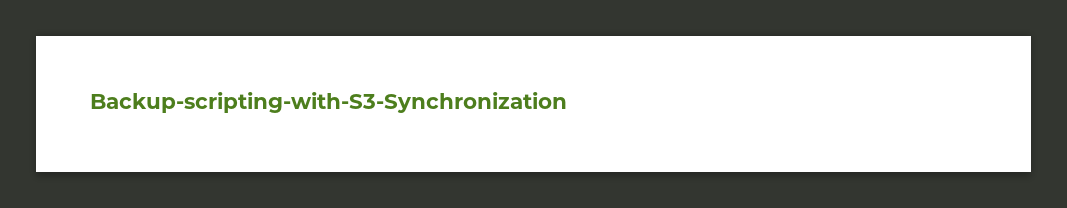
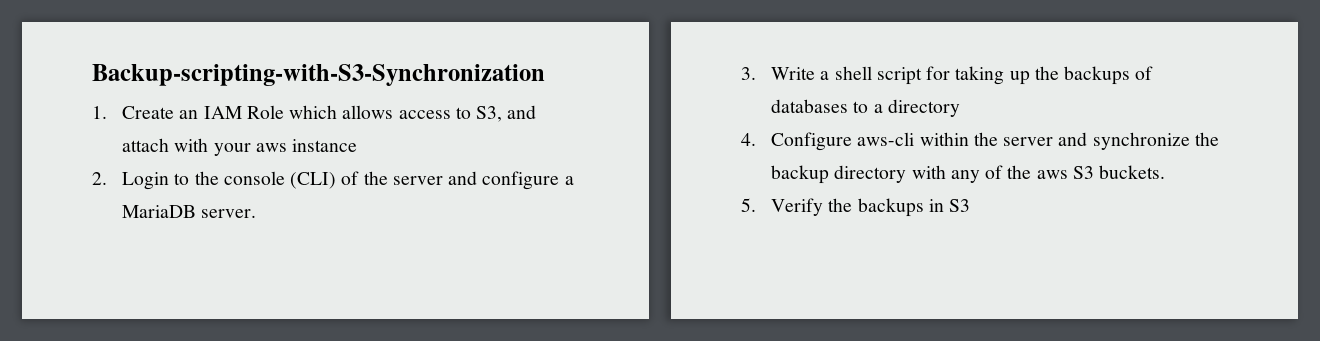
(567, 102) none -> [92,105,537,122] [122,138,358,156] [92,171,574,190] [122,205,257,218] [741,66,1154,85] [771,99,960,117] [741,132,1219,151] [771,165,1166,184] [741,198,971,217] // 1. Create an IAM Role which allows access to S3, and attach with your aws instance // 2. Login to the console (CLI) of the server and configure a MariaDB server. // 3. Write a shell script for taking up the backups of databases to a directory // 4. Configure aws-cli within the server and synchronize the backup directory with any of the aws S3 buckets. // 5. Verify the backups in S3

